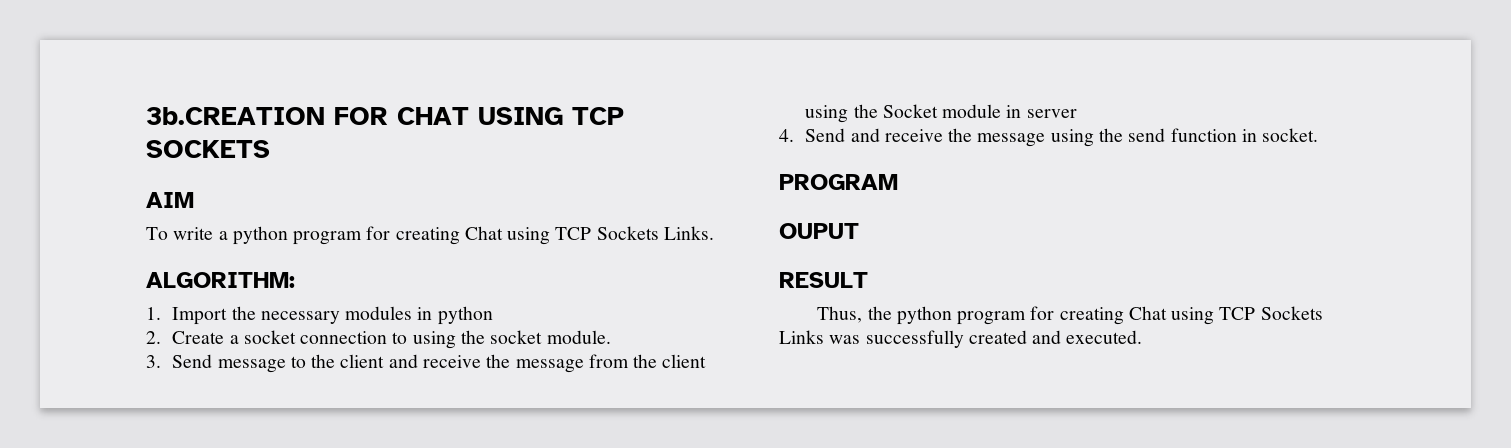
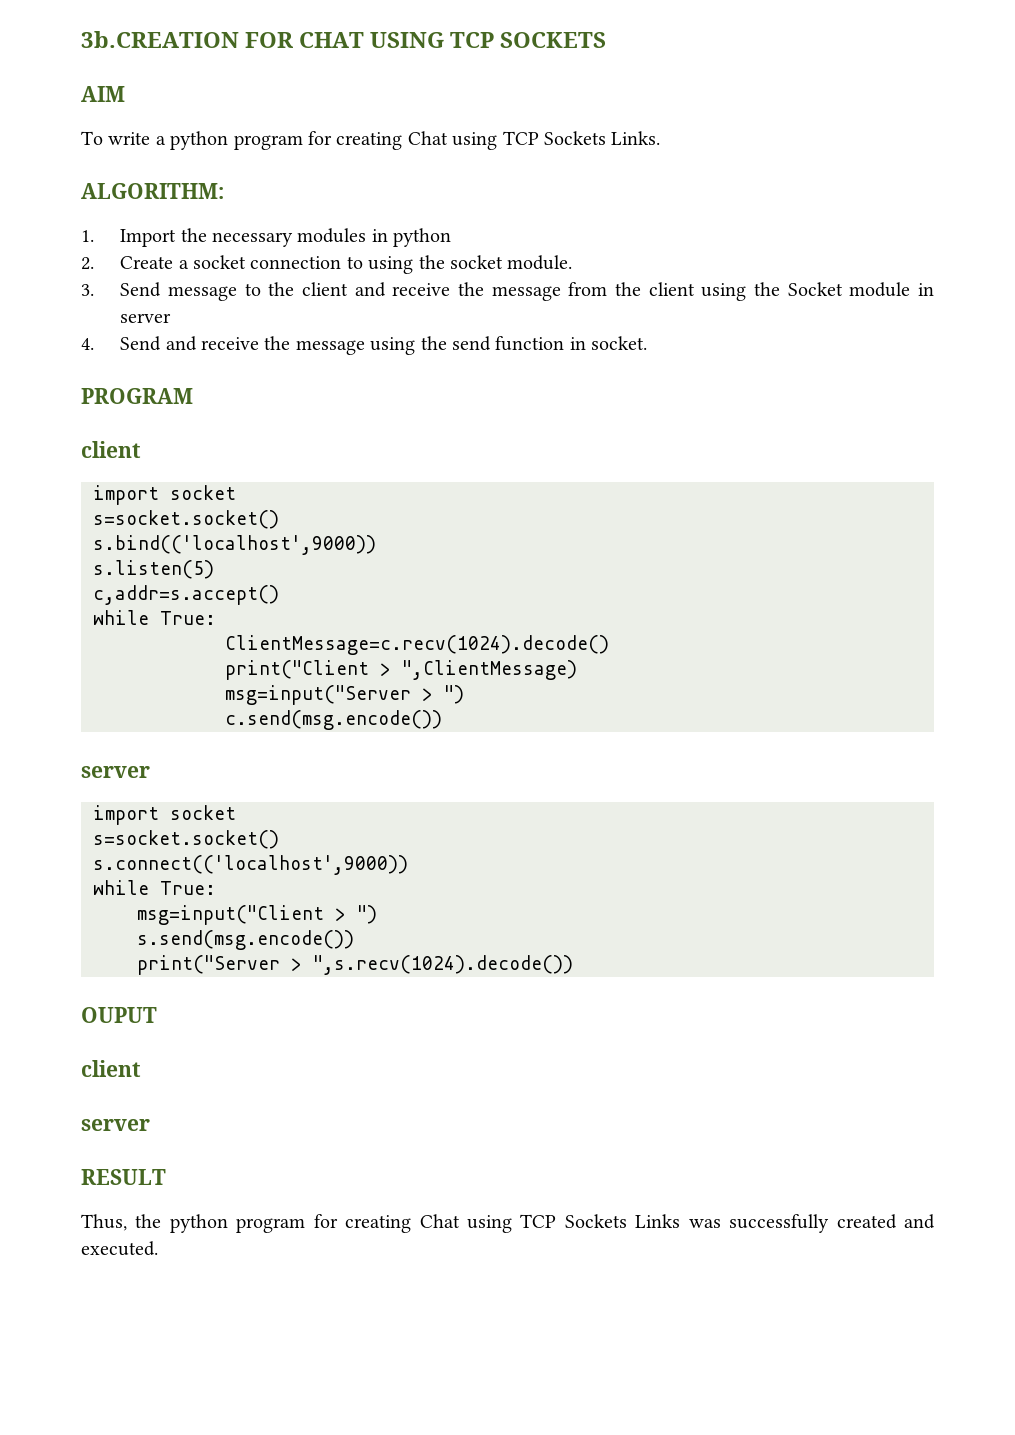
(898, 182) none -> [81,441,141,458] [93,485,236,505] [93,510,279,529] [93,535,376,555] [93,560,214,579] [93,585,279,605] [93,610,216,625] [225,635,609,655] [225,660,577,680] [225,685,464,705] [225,710,442,730] [81,766,150,778] [93,805,236,825] [93,830,279,849] [93,855,408,875] [93,880,216,895] [137,905,377,925] [137,930,354,950] [137,955,573,975] // client // import socket // s=socket.socket() // s.bind(('localhost',9000)) // s.listen(5) // c,addr=s.accept() // while True: // ClientMessage=c.recv(1024).decode() // print("Client > ",ClientMessage) // msg=input("Server > ") // c.send(msg.encode()) // server // import socket // s=socket.socket() // s.connect(('localhost',9000)) // while True: // msg=input("Client > ") // s.send(msg.encode()) // print("Server > ",s.recv(1024).decode())
(859, 231) none -> [81,1060,141,1077] [81,1119,150,1131] // client // server

